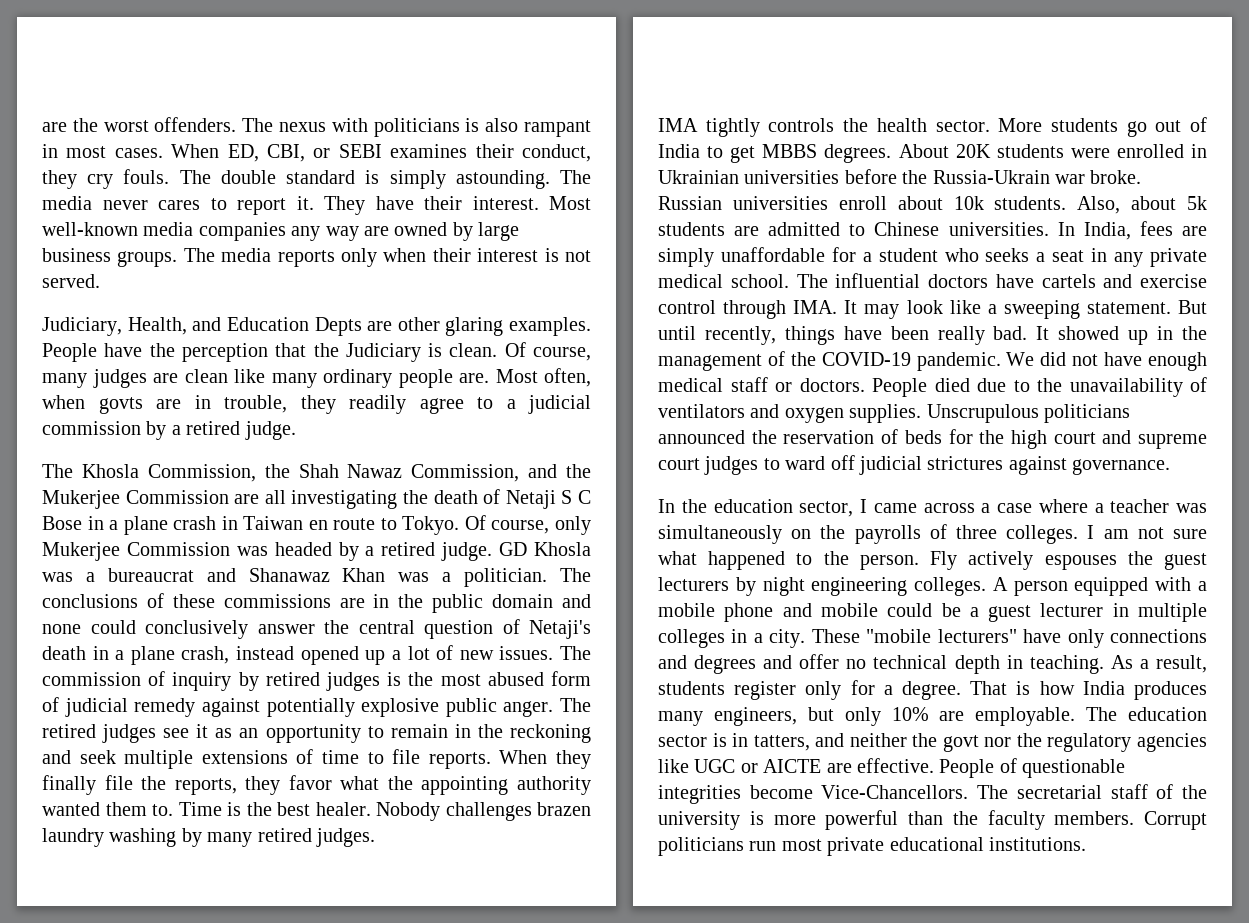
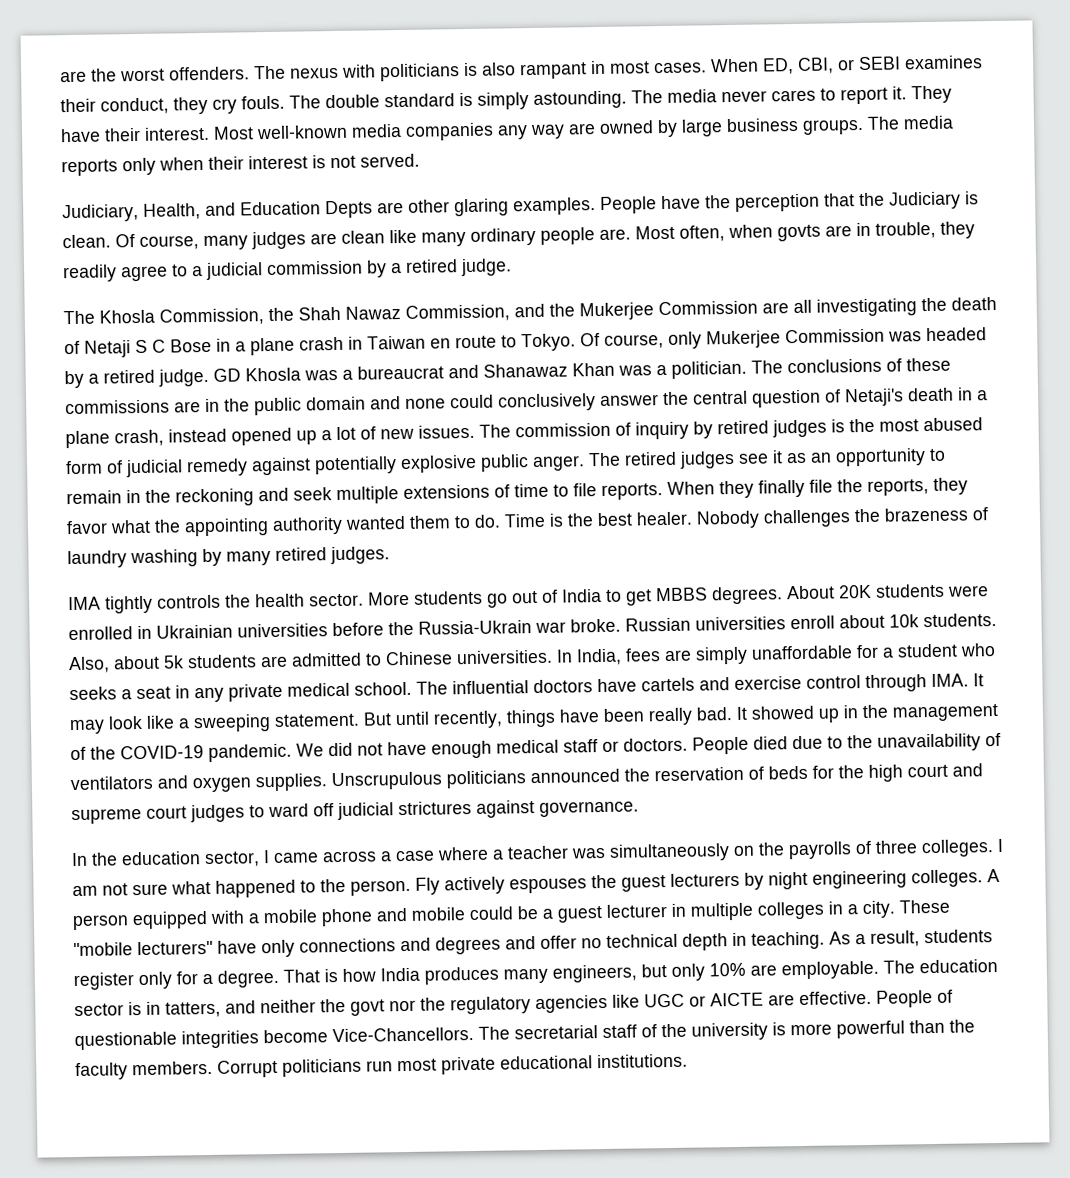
[152,804,173,816] to. -> [454,514,501,529] to do.
[537,802,591,816] brazen -> [854,507,989,523] the brazeness of

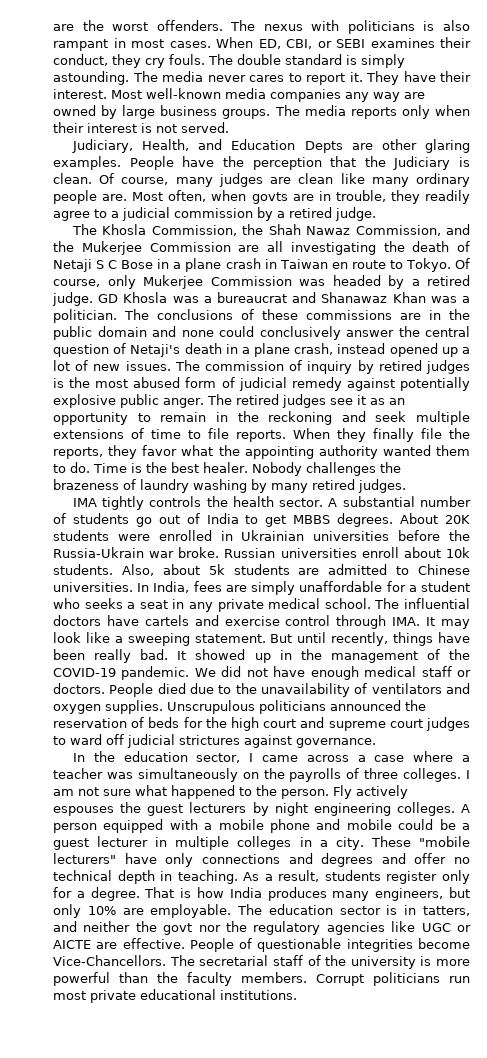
[368,591,410,606] More -> [328,496,471,507] [53,513,66,524] A substantial number of

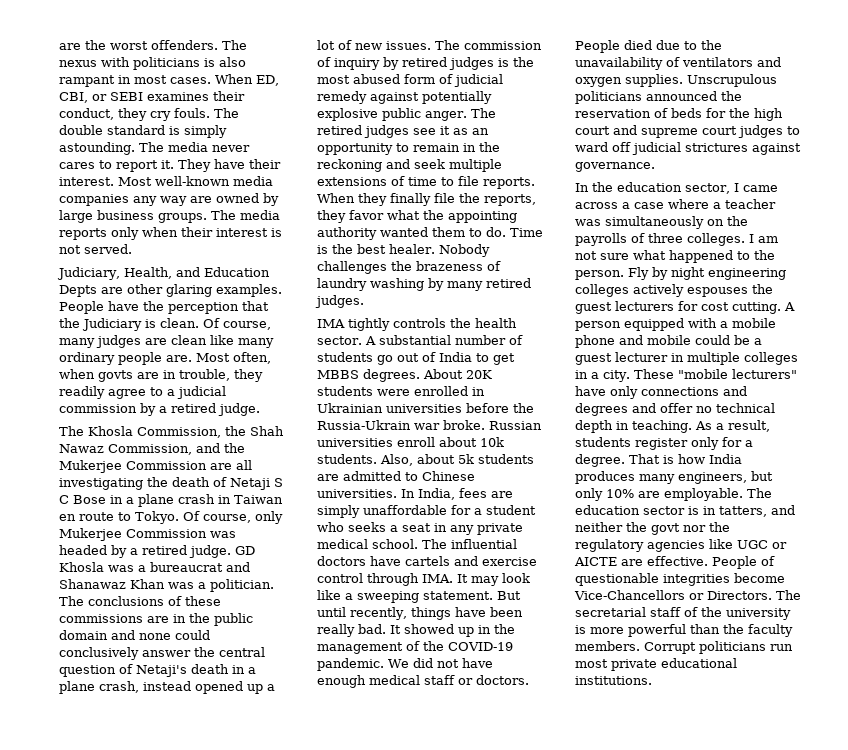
(352, 792) none -> [652,267,786,280] [575,284,629,297] by night engineering colleges
[252,802,455,816] by night engineering colleges. -> [678,301,781,314] for cost cutting.
[53,955,166,966] Vice-Chancellors. -> [574,590,772,600] Vice-Chancellors or Directors.

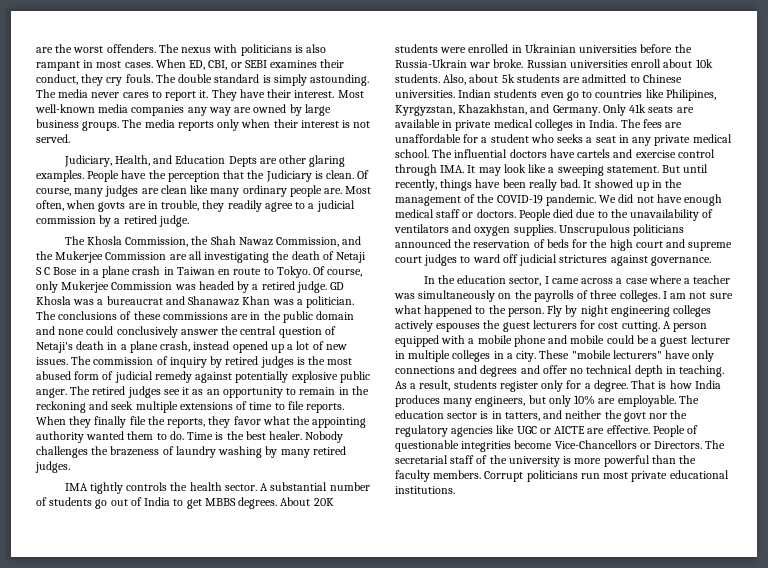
[401,488,455,500] In India, -> [458,89,716,101] [395,104,694,116] [395,119,641,131] Indian students even go to countries like Philipines, Kyrgyzstan, Khazakhstan, and Germany. Only 41k seats are available in private medical colleges in India. The
[317,505,360,518] simply -> (683, 125) none

